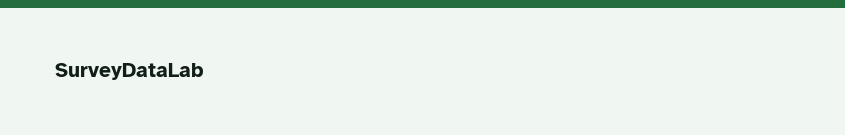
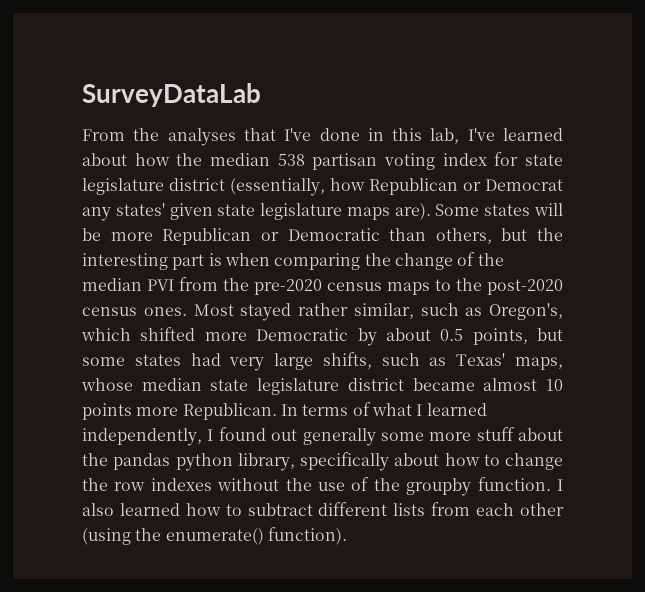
(204, 71) none -> [82,128,563,146] [82,152,563,170] [82,178,563,196] [82,203,563,221] [82,228,563,245] [82,252,504,270] [82,277,563,295] [82,303,563,321] [81,327,563,346] [82,352,563,371] [81,378,563,395] [82,402,487,420] [82,427,563,446] [82,452,563,471] [82,477,563,496] [82,502,565,516] [82,527,347,545] // From the analyses that I've done in this lab, I've learned about how the median 538 partisan voting index for state legislature district (essentially, how Republican or Democrat any states' given state legislature maps are). Some states will be more Republican or Democratic than others, but the interesting part is when comparing the change of the median PVI from the pre-2020 census maps to the post-2020 census ones. Most stayed rather similar, such as Oregon's, which shifted more Democratic by about 0.5 points, but some states had very large shifts, such as Texas' maps, whose median state legislature district became almost 10 points more Republican. In terms of what I learned independently, I found out generally some more stuff about the pandas python library, specifically about how to change the row indexes without the use of the groupby function. I also learned how to subtract different lists from each other (using the enumerate() function).

